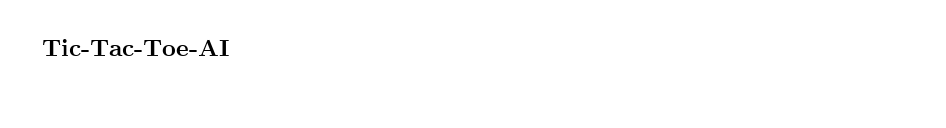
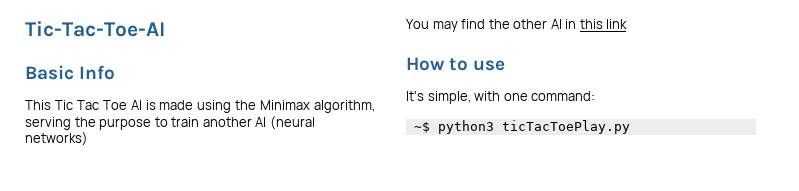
(229, 47) none -> [25,65,116,80] [25,100,375,113] [25,116,315,130] [25,132,88,146] [406,19,628,32] [406,57,506,71] [406,91,596,104] [413,120,630,134] // Basic Info // This Tic Tac Toe AI is made using the Minimax algorithm, serving the purpose to train another AI (neural networks) // You may find the other AI in this link // How to use // It's simple, with one command: // ~$ python3 ticTacToePlay.py

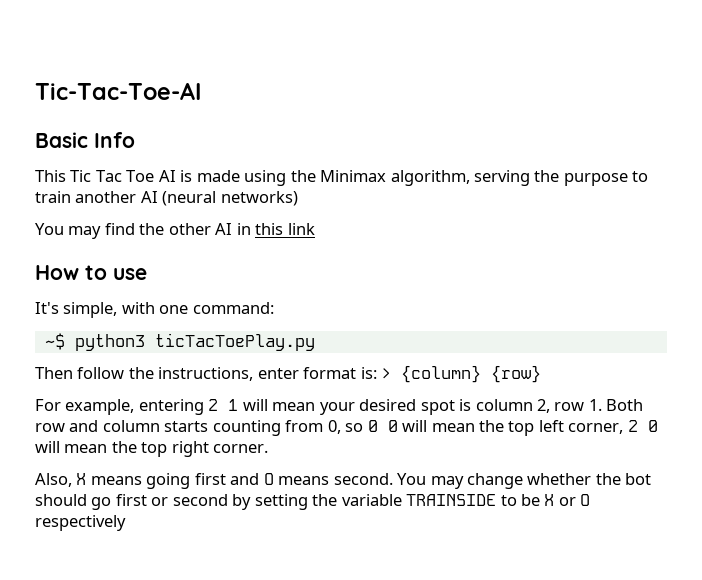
(630, 127) none -> [35,365,542,383] [35,399,644,415] [35,420,658,436] [35,441,269,457] [35,473,652,489] [35,494,591,510] [35,515,126,531] // Then follow the instructions, enter format is: > {column} {row} // For example, entering 2 1 will mean your desired spot is column 2, row 1. Both row and column starts counting from 0, so 0 0 will mean the top left corner, 2 0 will mean the top right corner. // Also, X means going first and O means second. You may change whether the bot should go first or second by setting the variable TRAINSIDE to be X or O respectively

